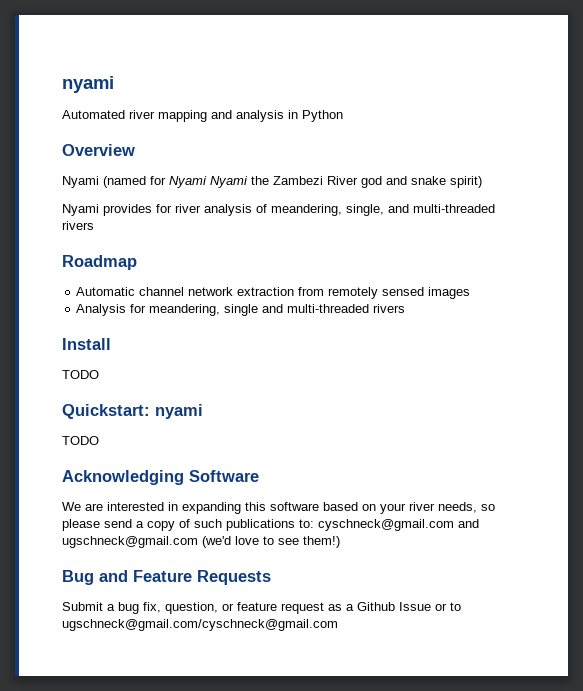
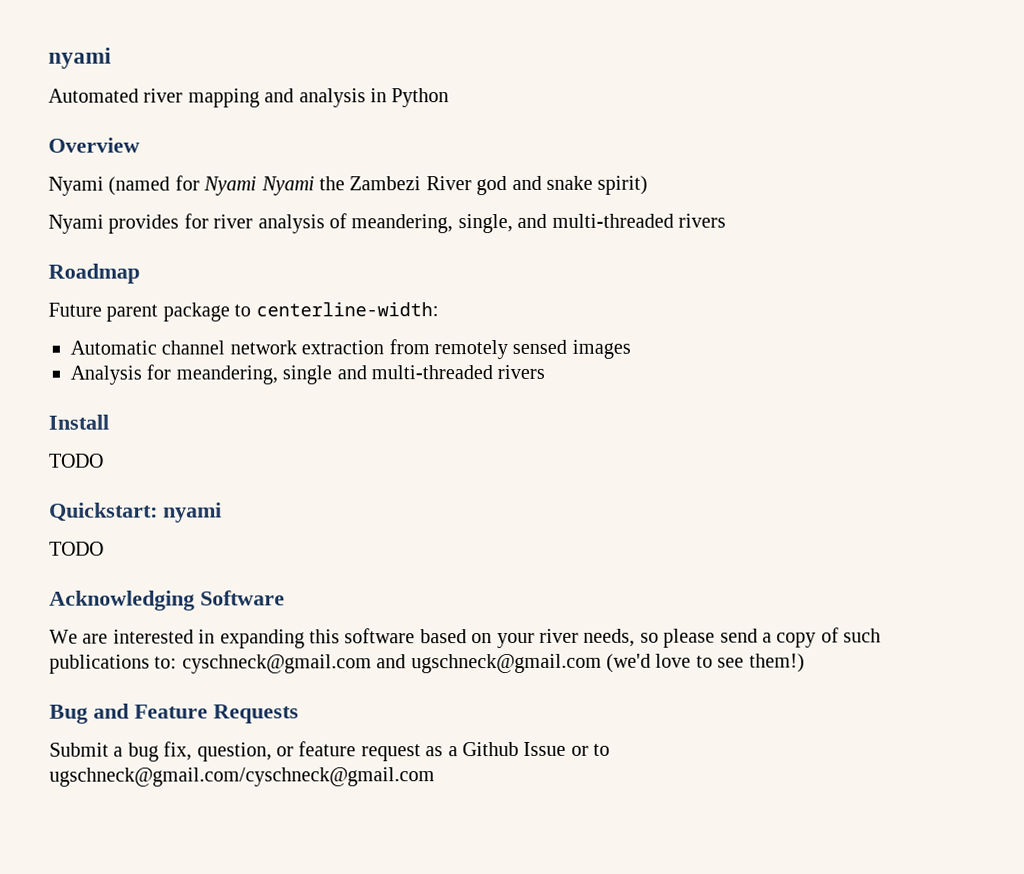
(137, 262) none -> [48,302,439,322] // Future parent package to centerline-width:

